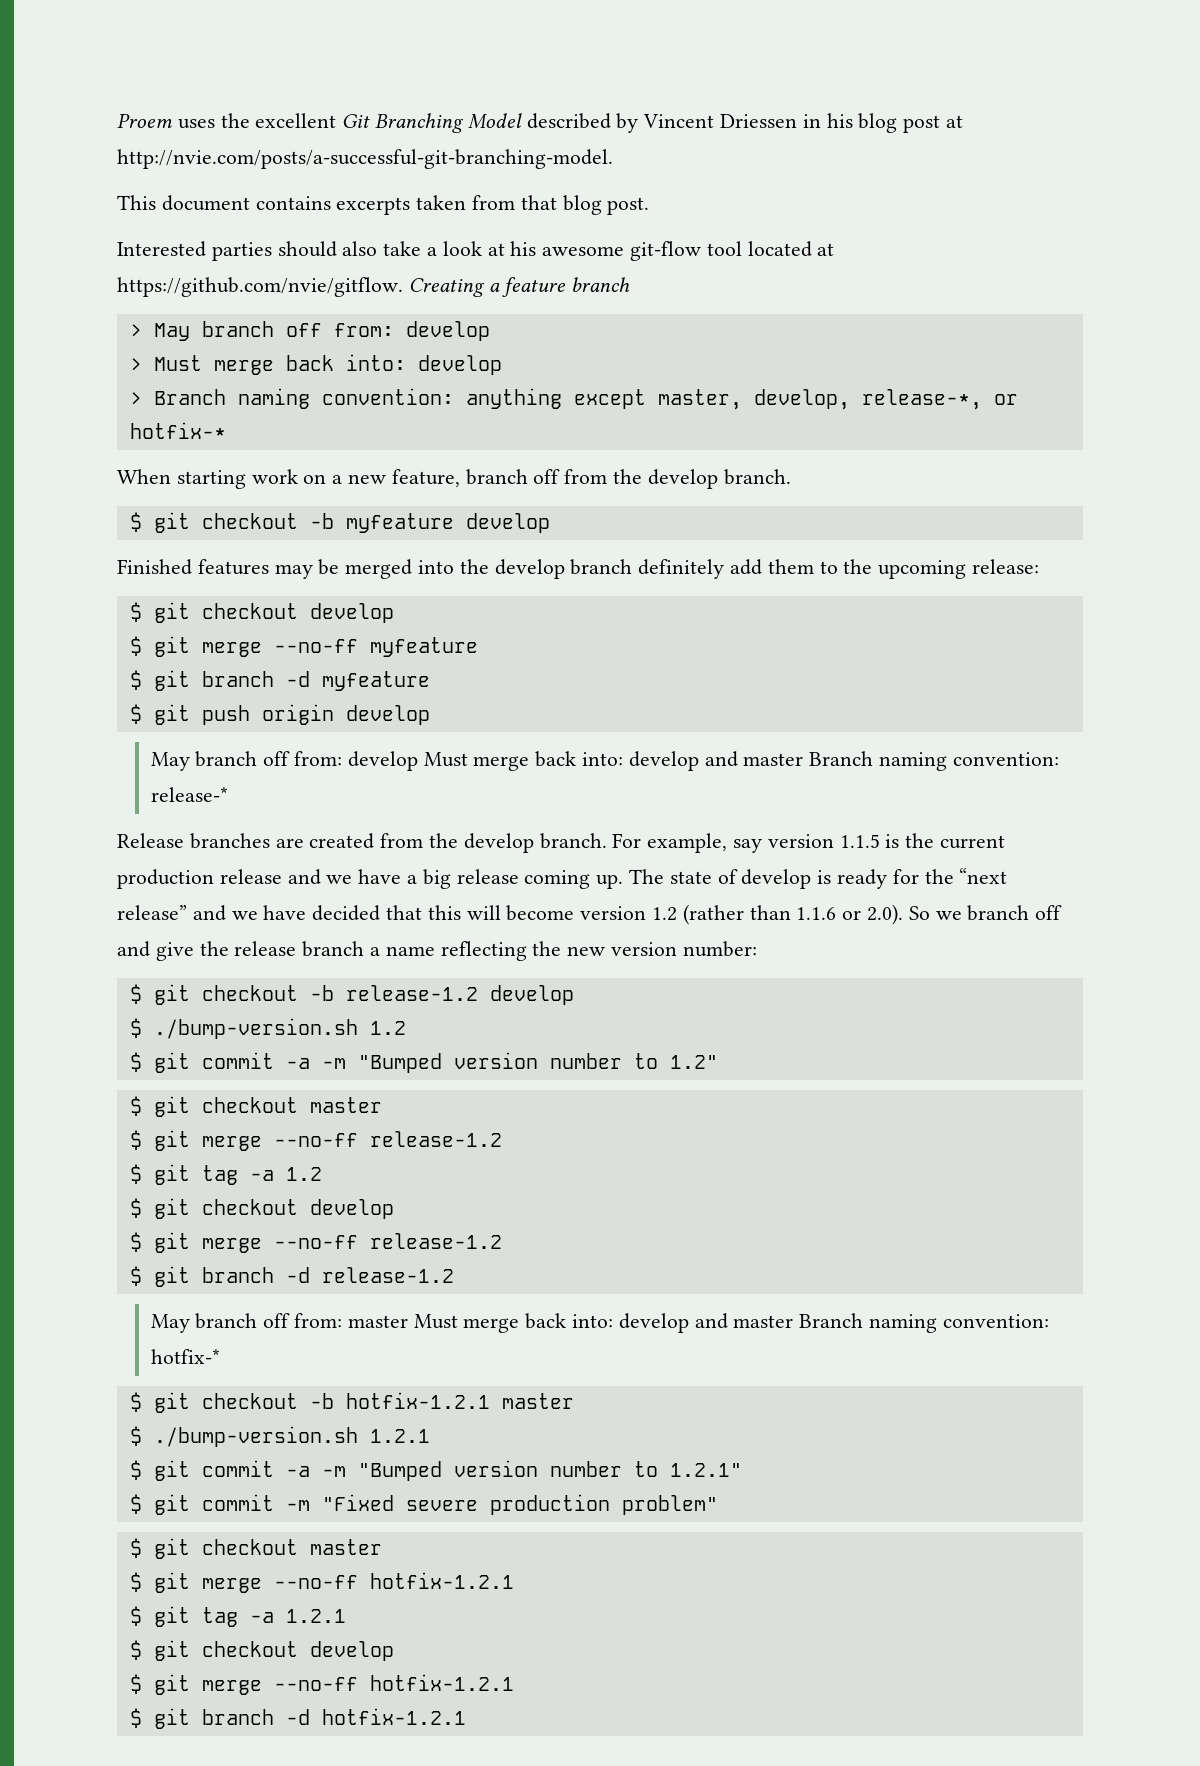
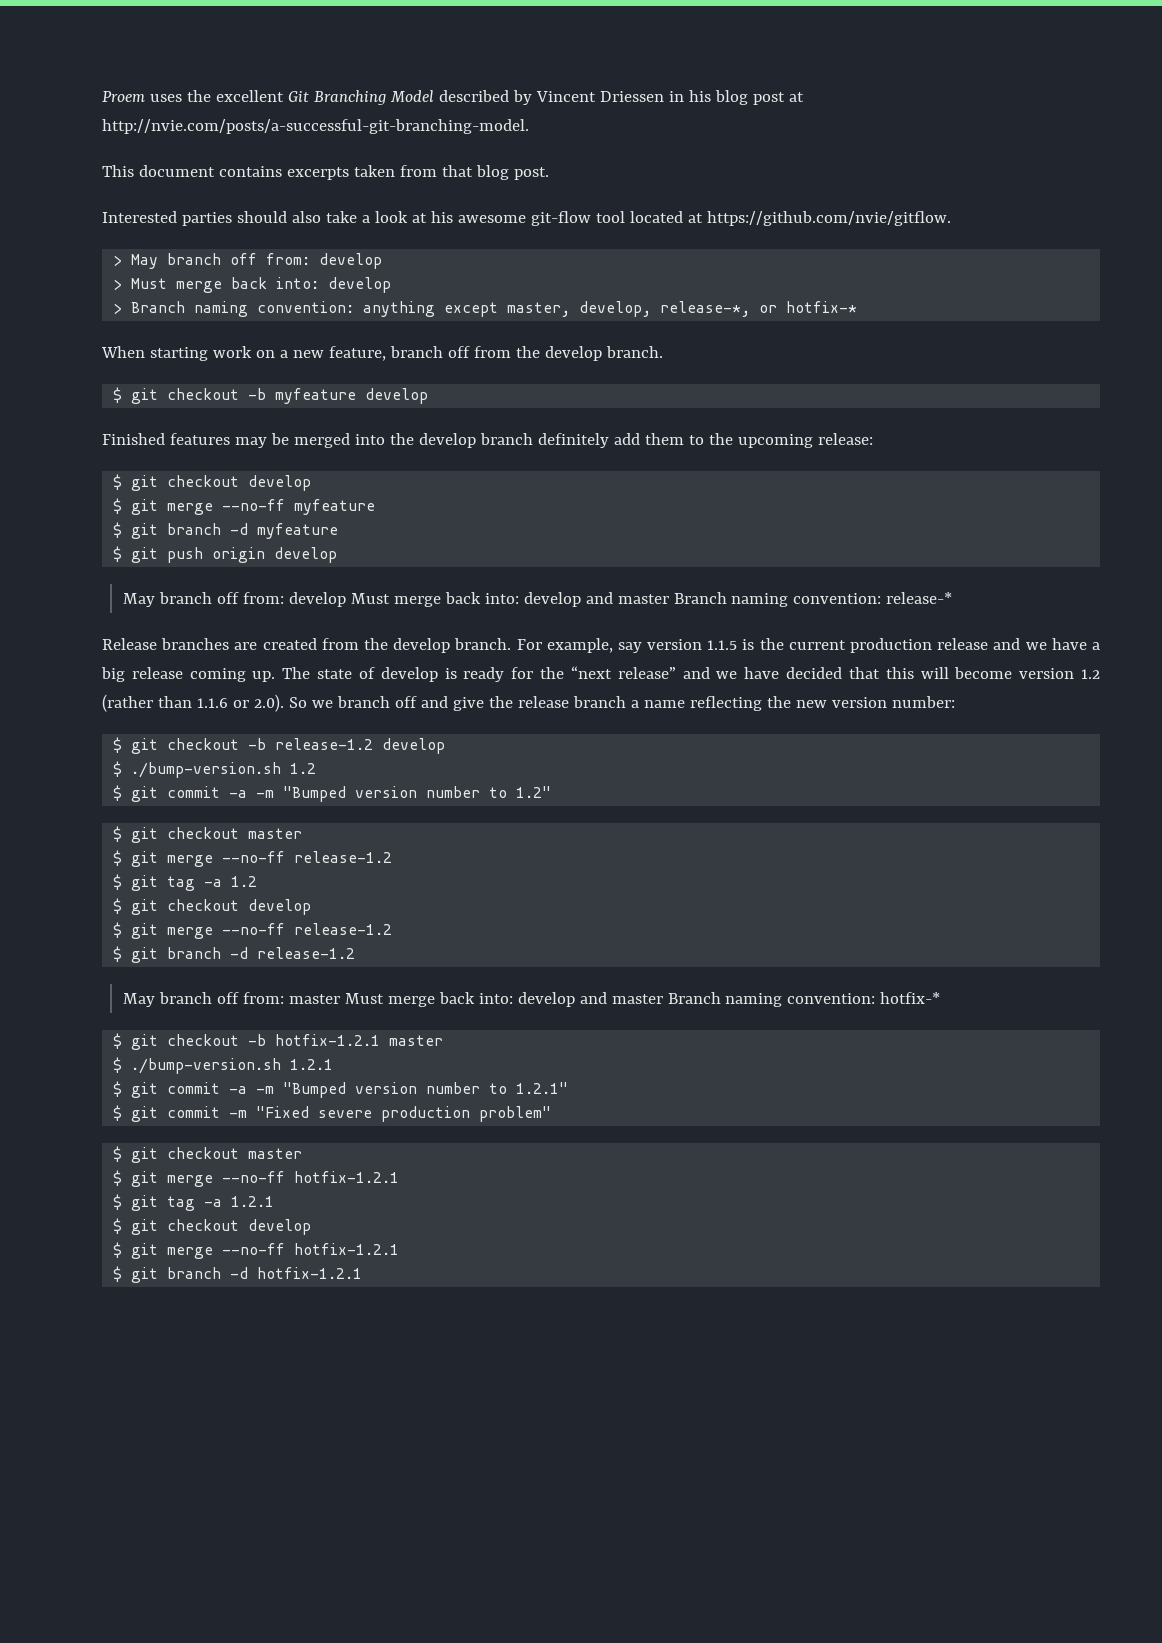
[408,277,631,297] Creating a feature branch -> (951, 218) none

